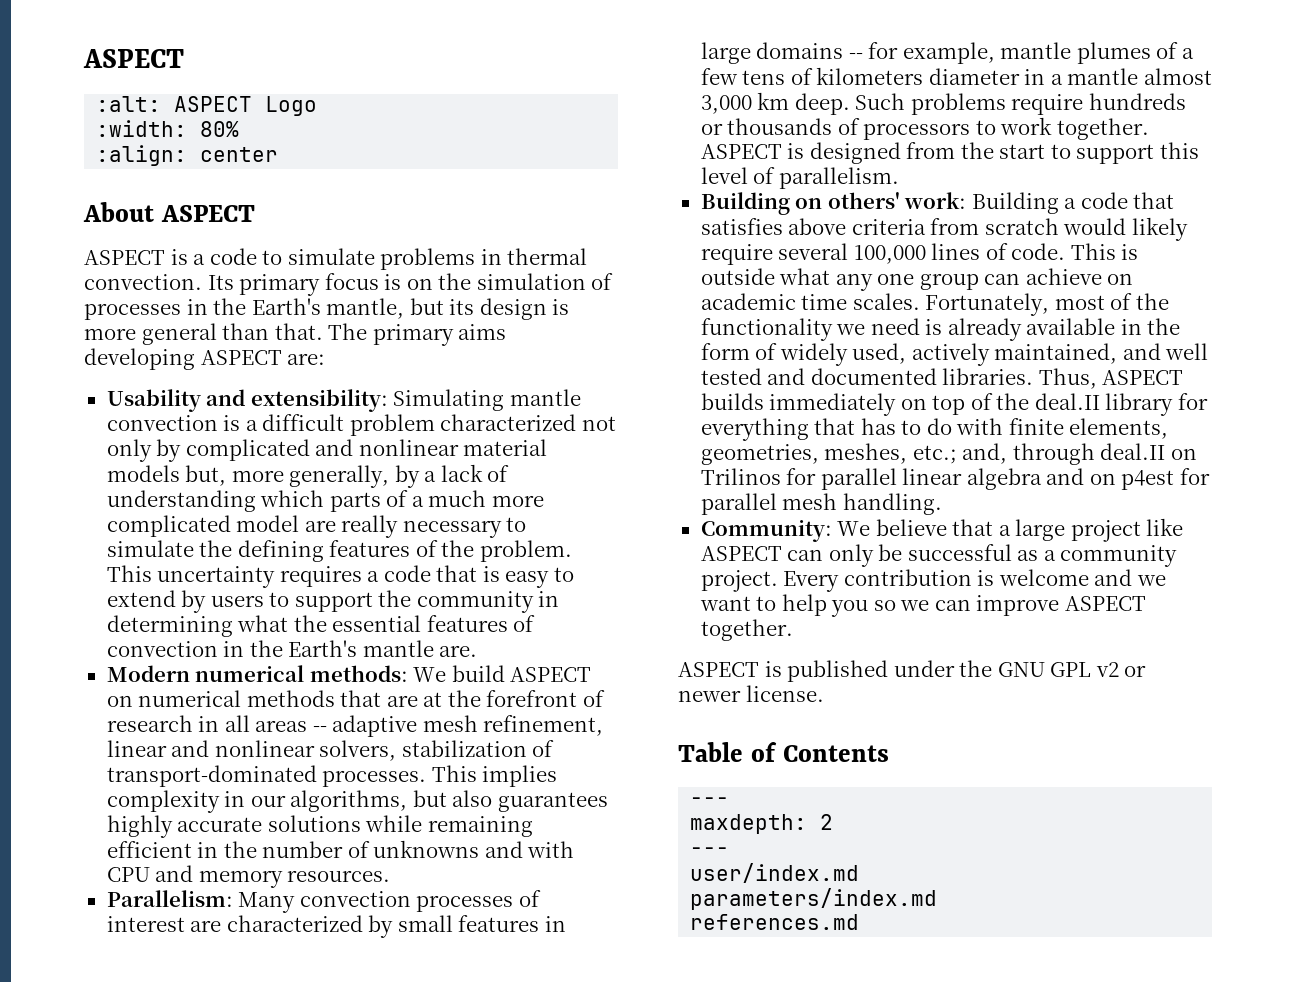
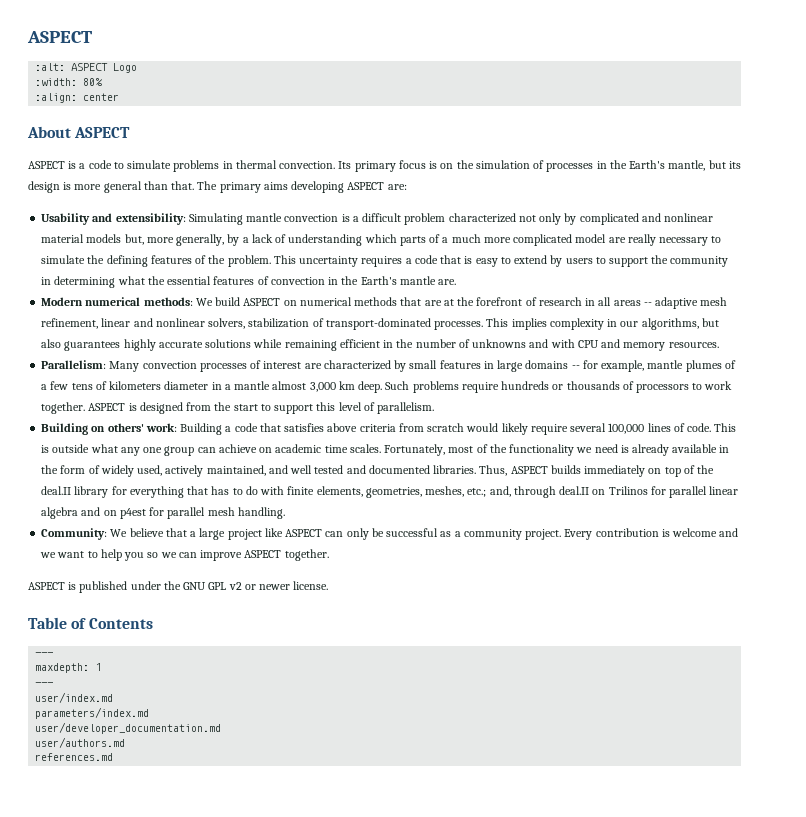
[820,814,834,830] 2 -> [95,663,102,671] 1
(938, 899) none -> [35,722,222,734] [35,737,126,748] // user/developer_documentation.md // user/authors.md

